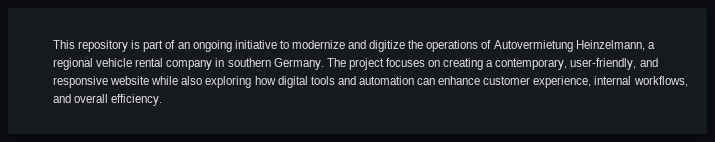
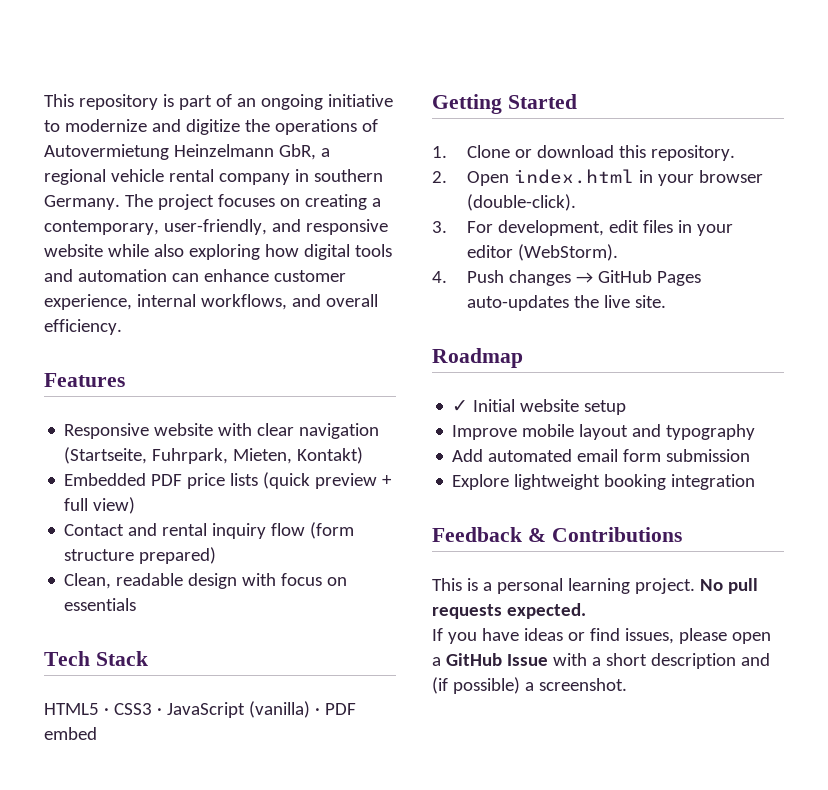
[575,40,645,51] Heinzelmann, -> [173,144,316,160] Heinzelmann GbR,
(163, 100) none -> [44,373,125,387] [64,423,380,439] [64,447,364,464] [64,472,393,489] [64,497,136,514] [64,522,355,539] [64,547,217,564] [64,573,348,589] [64,598,137,611] [44,651,148,666] [44,701,356,718] [44,727,97,740] [432,94,577,114] [432,145,736,161] [432,169,764,186] [467,194,577,211] [432,220,734,236] [467,244,619,261] [432,270,702,286] [467,295,667,311] [432,348,523,368] [452,399,627,415] [452,424,756,440] [452,449,751,462] [452,474,756,490] [432,527,682,542] [432,578,758,594] [432,603,586,619] [432,628,771,644] [432,653,770,669] [432,677,627,694] // Features // Responsive website with clear navigation (Startseite, Fuhrpark, Mieten, Kontakt) // Embedded PDF price lists (quick preview + full view) // Contact and rental inquiry flow (form structure prepared) // Clean, readable design with focus on essentials // Tech Stack // HTML5 · CSS3 · JavaScript (vanilla) · PDF embed // Getting Started // 1. Clone or download this repository. // 2. Open index.html in your browser (double-click). // 3. For development, edit files in your editor (WebStorm). // 4. Push changes → GitHub Pages auto-updates the live site. // Roadmap // ✓ Initial website setup // Improve mobile layout and typography // Add automated email form submission // Explore lightweight booking integration // Feedback & Contributions // This is a personal learning project. No pull requests expected. // If you have ideas or find issues, please open a GitHub Issue with a short description and (if possible) a screenshot.

